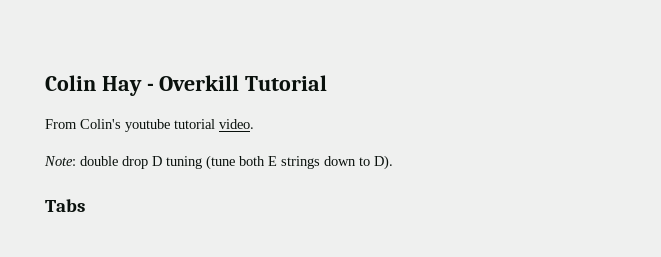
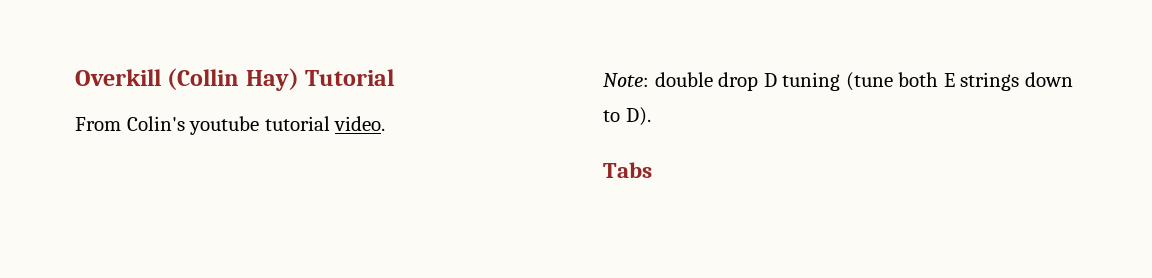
[45,75,240,96] Colin Hay - Overkill -> [75,68,299,91] Overkill (Collin Hay)

